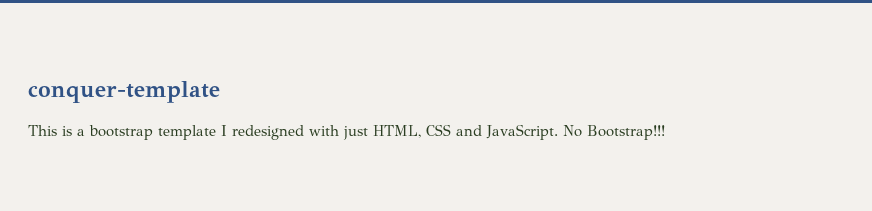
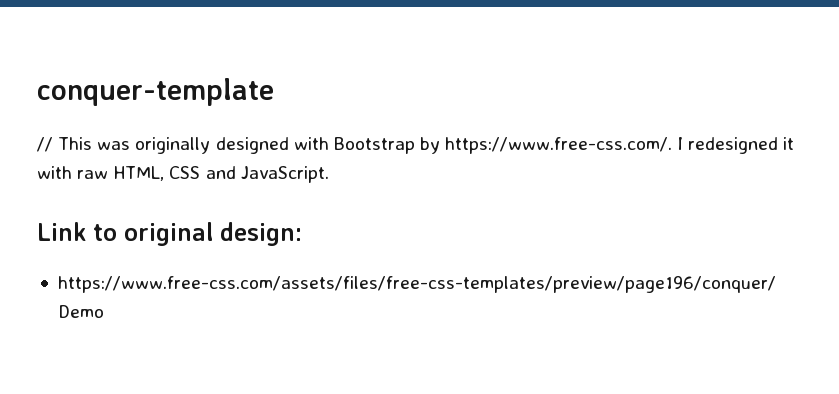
[28,124,665,140] This is a bootstrap template I redesigned with just HTML, CSS and JavaScript. No Bootstrap!!! -> [36,137,795,154] [37,166,329,183] [37,222,302,246] [57,276,776,293] [57,305,104,318] // This was originally designed with Bootstrap by https://www.free-css.com/. I redesigned it with raw HTML, CSS and JavaScript. // Link to original design: // https://www.free-css.com/assets/files/free-css-templates/preview/page196/conquer/ Demo

